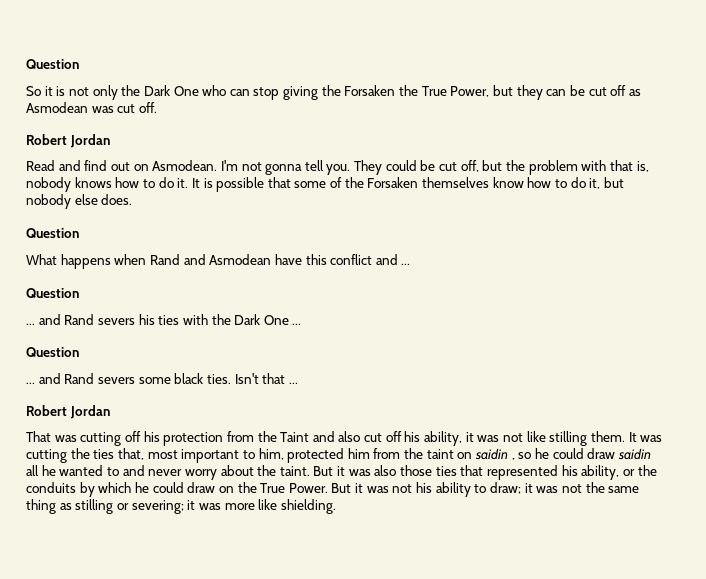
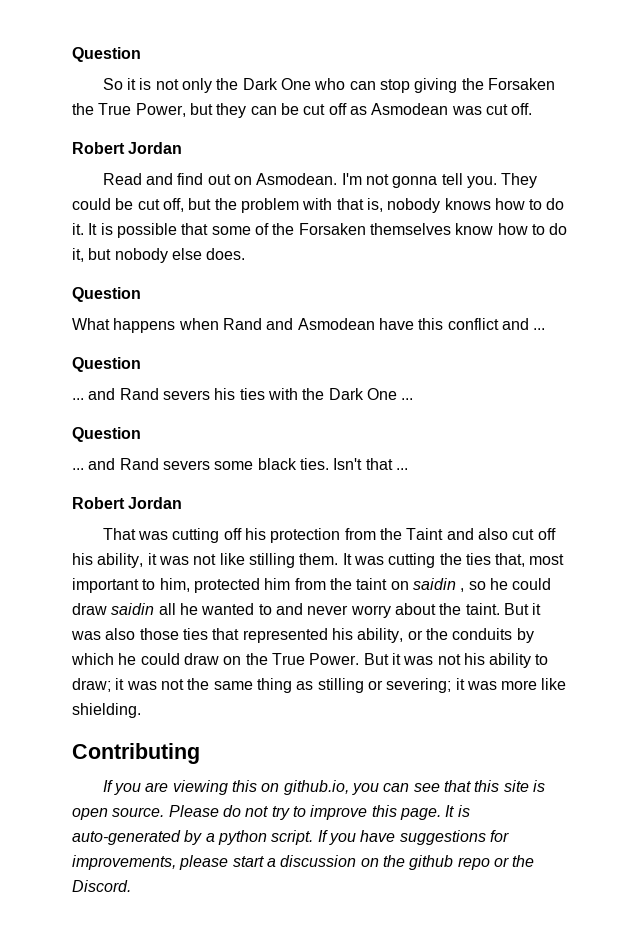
(336, 506) none -> [72,743,200,764] [102,780,546,795] [72,805,470,820] [72,830,509,845] [72,855,535,870] [72,880,131,892] // Contributing // If you are viewing this on github.io, you can see that this site is open source. Please do not try to improve this page. It is auto-generated by a python script. If you have suggestions for improvements, please start a discussion on the github repo or the Discord.

